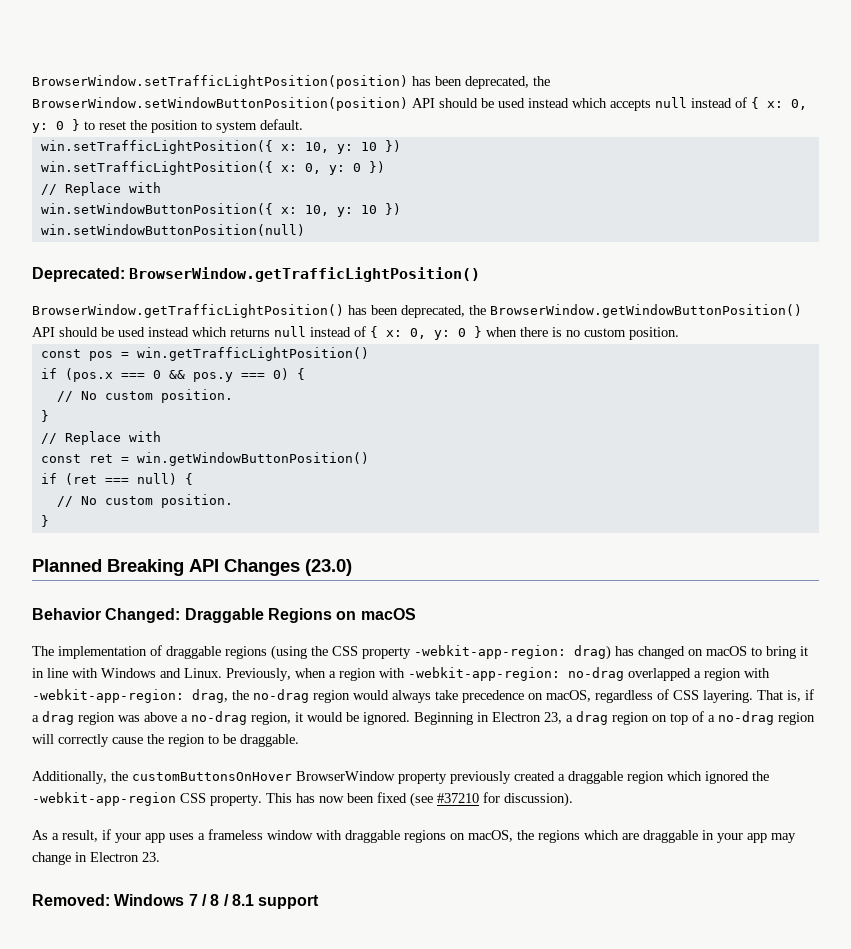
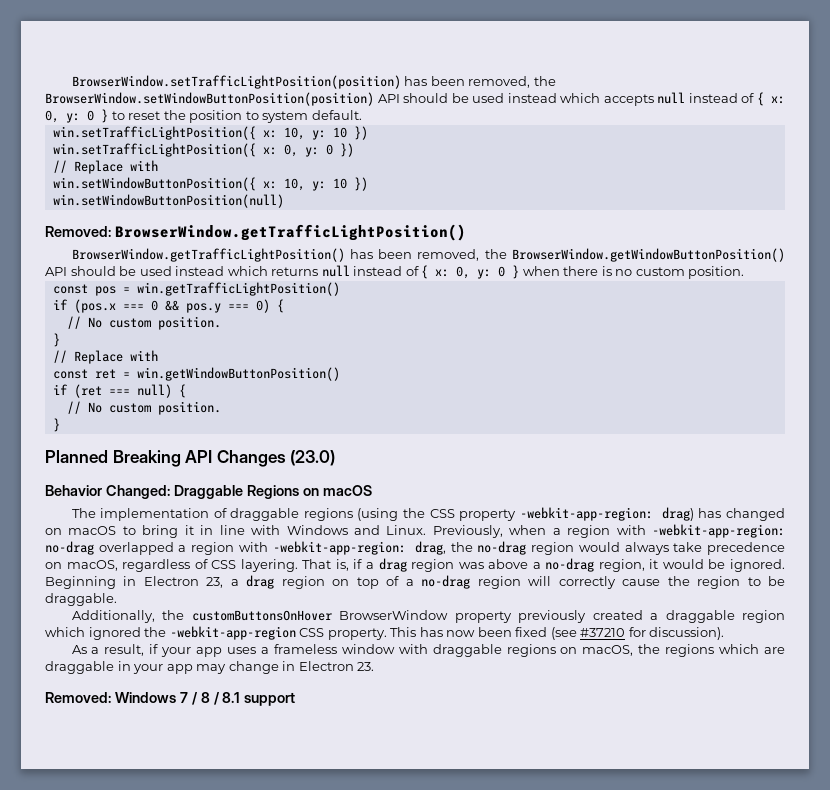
[465,76,529,89] deprecated, -> [468,76,531,88] removed,
[32,267,125,282] Deprecated: -> [45,226,111,237] Removed:
[401,305,465,318] deprecated, -> [417,249,480,261] removed,

